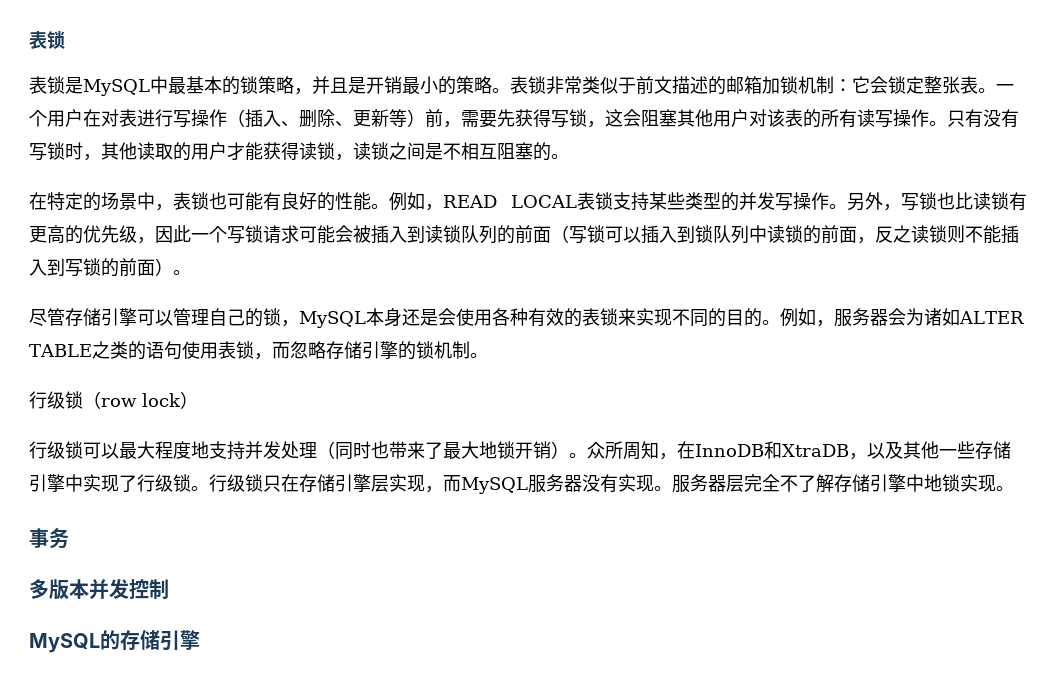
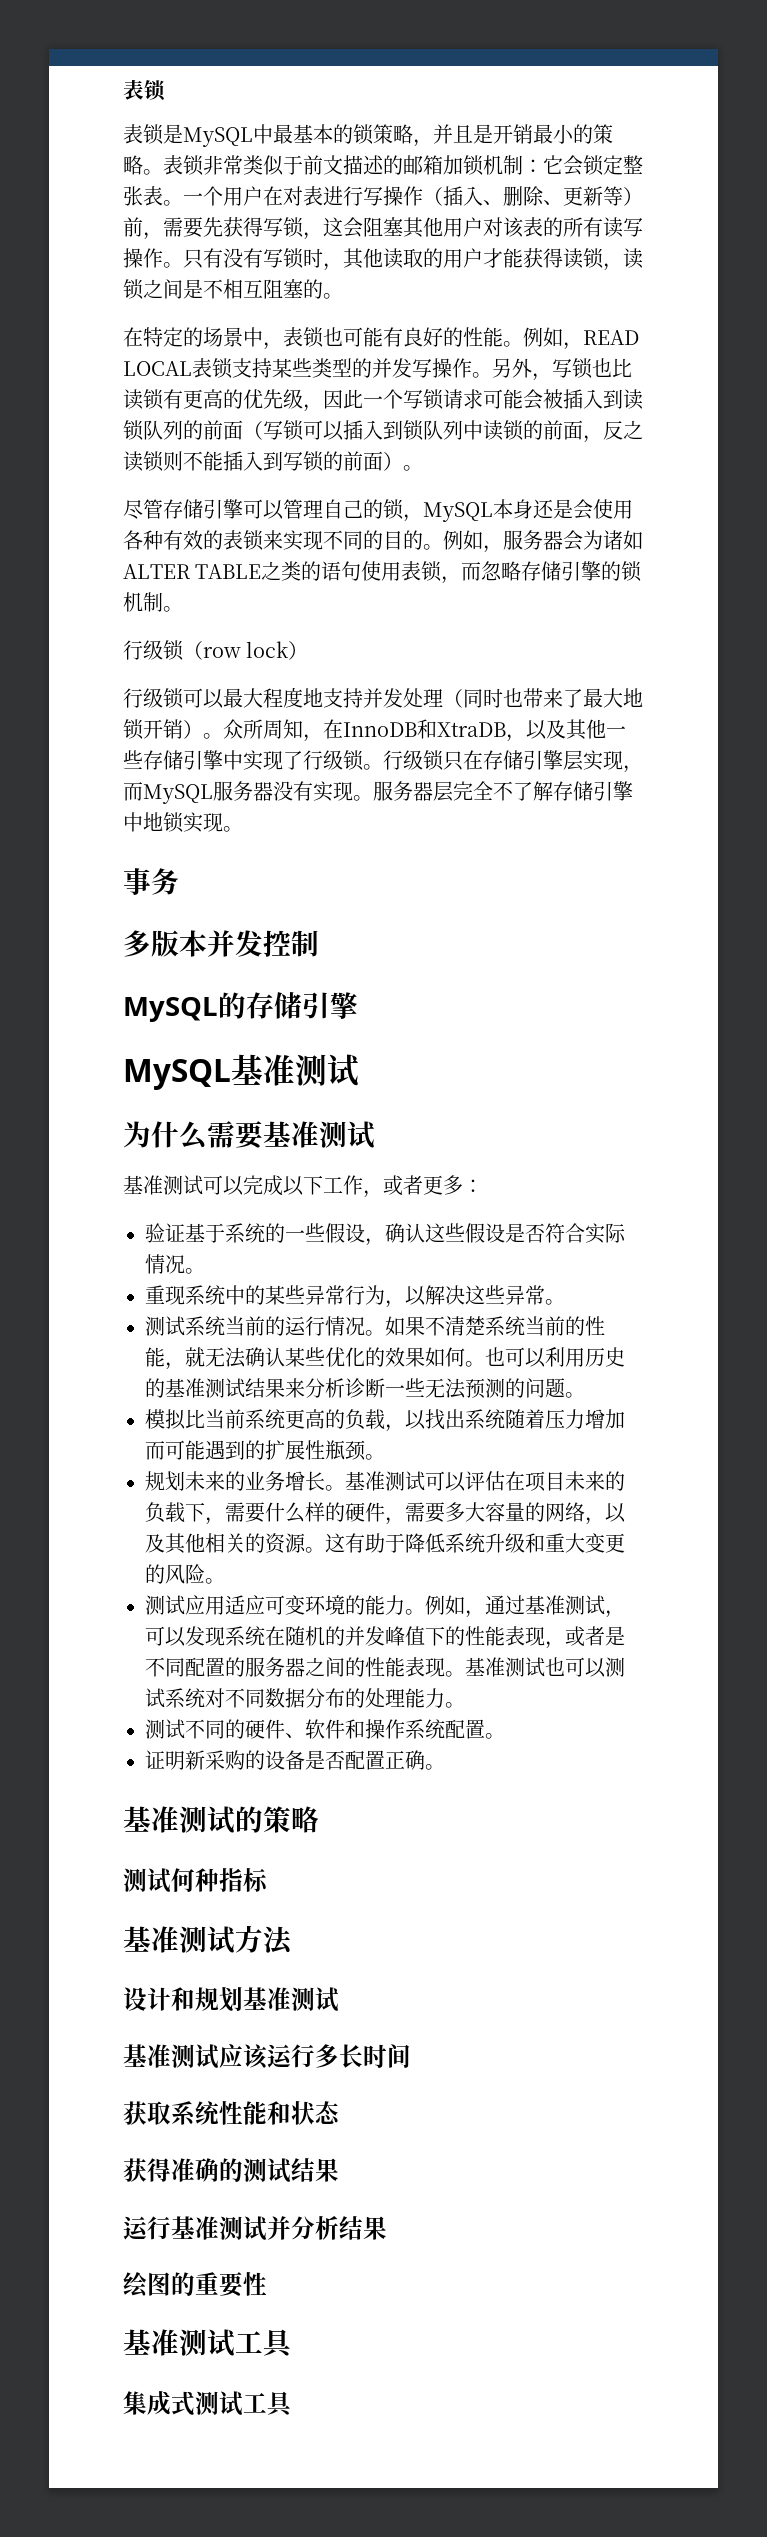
(200, 640) none -> [123,1054,359,1090] [123,1121,375,1150] [123,1175,483,1198] [145,1223,626,1246] [145,1254,205,1274] [145,1285,565,1308] [145,1316,605,1336] [145,1347,625,1370] [145,1378,585,1399] [145,1409,625,1432] [145,1440,385,1461] [145,1471,625,1492] [145,1502,626,1525] [145,1533,625,1554] [145,1564,225,1584] [145,1595,625,1618] [145,1626,625,1649] [145,1657,625,1678] [145,1688,465,1708] [145,1719,505,1739] [145,1750,445,1770] [123,1806,319,1834] [123,1868,269,1893] [123,1925,293,1955] [123,1987,339,2012] [123,2044,411,2069] [123,2101,340,2126] [123,2158,339,2183] [123,2215,387,2241] [123,2272,267,2298] [123,2329,294,2358] [123,2391,294,2417] // MySQL基准测试 // 为什么需要基准测试 // 基准测试可以完成以下工作，或者更多： // 验证基于系统的一些假设，确认这些假设是否符合实际情况。 // 重现系统中的某些异常行为，以解决这些异常。 // 测试系统当前的运行情况。如果不清楚系统当前的性能，就无法确认某些优化的效果如何。也可以利用历史的基准测试结果来分析诊断一些无法预测的问题。 // 模拟比当前系统更高的负载，以找出系统随着压力增加而可能遇到的扩展性瓶颈。 // 规划未来的业务增长。基准测试可以评估在项目未来的负载下，需要什么样的硬件，需要多大容量的网络，以及其他相关的资源。这有助于降低系统升级和重大变更的风险。 // 测试应用适应可变环境的能力。例如，通过基准测试，可以发现系统在随机的并发峰值下的性能表现，或者是不同配置的服务器之间的性能表现。基准测试也可以测试系统对不同数据分布的处理能力。 // 测试不同的硬件、软件和操作系统配置。 // 证明新采购的设备是否配置正确。 // 基准测试的策略 // 测试何种指标 // 基准测试方法 // 设计和规划基准测试 // 基准测试应该运行多长时间 // 获取系统性能和状态 // 获得准确的测试结果 // 运行基准测试并分析结果 // 绘图的重要性 // 基准测试工具 // 集成式测试工具

